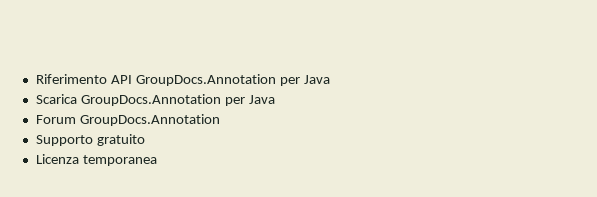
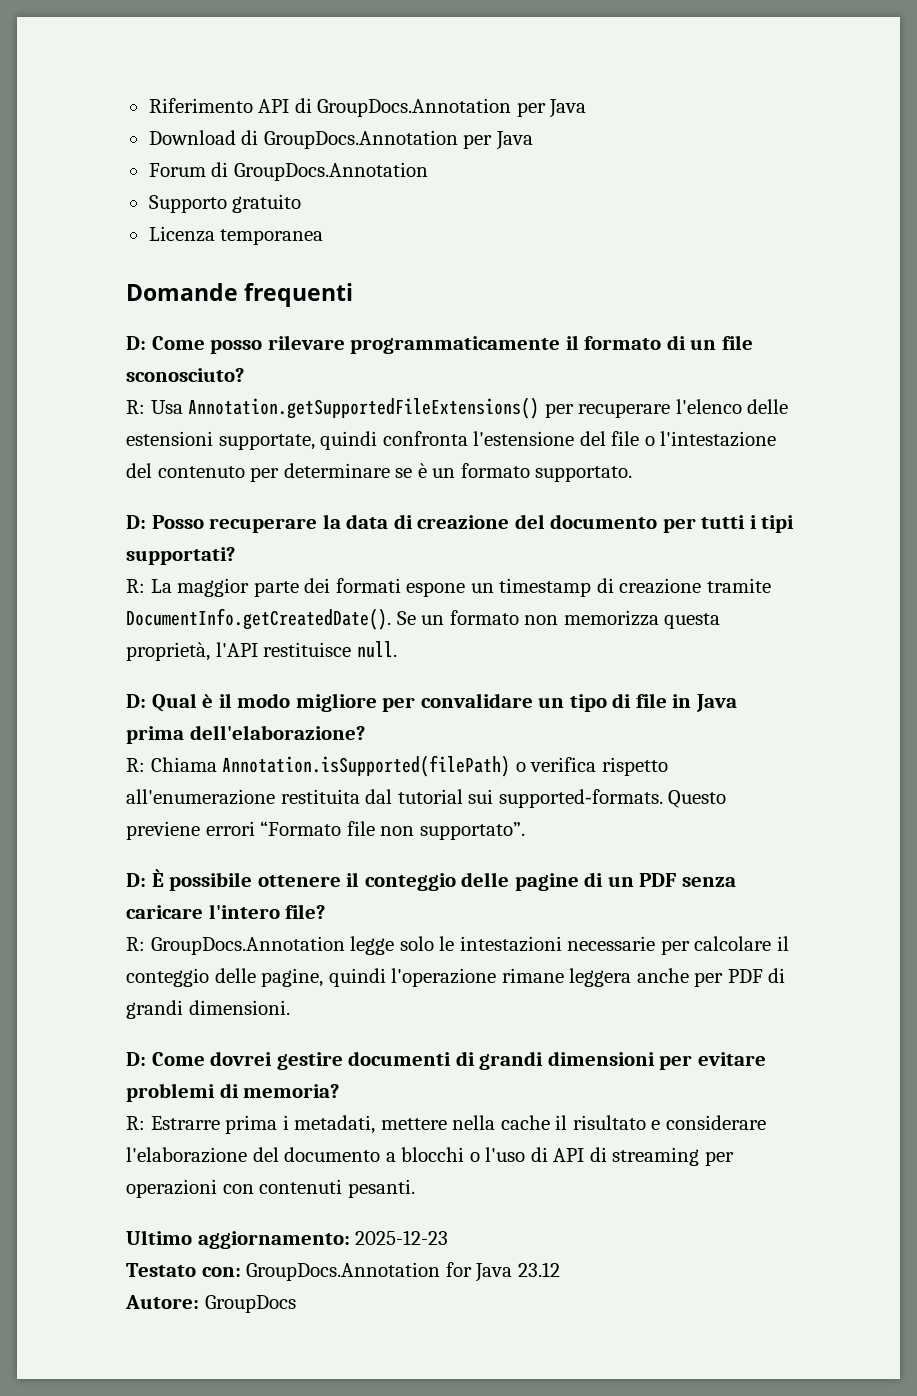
[135,74,330,86] [35,94,77,104] GroupDocs.Annotation per Java // Scarica -> [294,98,587,118] [148,130,259,145] di GroupDocs.Annotation per Java // Download di
(76, 119) none -> [211,162,229,177] di
(157, 160) none -> [126,283,354,307] [126,335,753,354] [126,368,244,382] [126,397,789,419] [126,431,777,450] [126,463,633,482] [126,514,795,533] [126,547,235,565] [126,578,771,597] [126,608,721,630] [126,641,397,661] [126,693,737,712] [126,725,365,744] [126,755,668,777] [126,789,727,808] [126,821,525,840] [126,869,736,891] [126,904,326,919] [126,936,789,955] [126,968,786,987] [126,1000,290,1019] [126,1051,766,1070] [126,1083,340,1102] [126,1115,766,1134] [126,1147,734,1166] [126,1179,415,1198] [126,1230,449,1249] [126,1262,560,1282] [125,1295,296,1313] // Domande frequenti // D: Come posso rilevare programmaticamente il formato di un file sconosciuto? // R: Usa Annotation.getSupportedFileExtensions() per recuperare l'elenco delle estensioni supportate, quindi confronta l'estensione del file o l'intestazione del contenuto per determinare se è un formato supportato. // D: Posso recuperare la data di creazione del documento per tutti i tipi supportati? // R: La maggior parte dei formati espone un timestamp di creazione tramite DocumentInfo.getCreatedDate(). Se un formato non memorizza questa proprietà, l'API restituisce null. // D: Qual è il modo migliore per convalidare un tipo di file in Java prima dell'elaborazione? // R: Chiama Annotation.isSupported(filePath) o verifica rispetto all'enumerazione restituita dal tutorial sui supported‑formats. Questo previene errori “Formato file non supportato”. // D: È possibile ottenere il conteggio delle pagine di un PDF senza caricare l'intero file? // R: GroupDocs.Annotation legge solo le intestazioni necessarie per calcolare il conteggio delle pagine, quindi l'operazione rimane leggera anche per PDF di grandi dimensioni. // D: Come dovrei gestire documenti di grandi dimensioni per evitare problemi di memoria? // R: Estrarre prima i metadati, mettere nella cache il risultato e considerare l'elaborazione del documento a blocchi o l'uso di API di streaming per operazioni con contenuti pesanti. // Ultimo aggiornamento: 2025-12-23 // Testato con: GroupDocs.Annotation for Java 23.12 // Autore: GroupDocs

